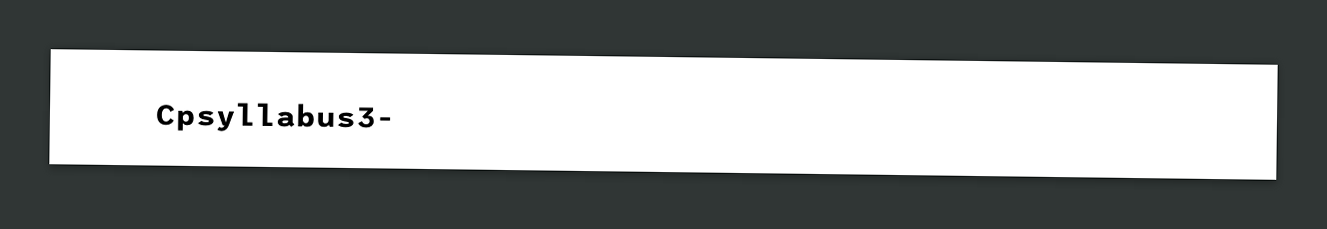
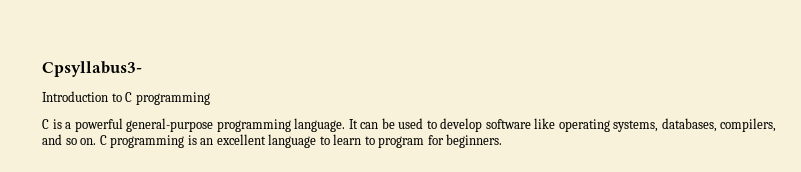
(397, 117) none -> [42,91,210,105] [42,118,777,132] [42,134,503,148] // Introduction to C programming // C is a powerful general-purpose programming language. It can be used to develop software like operating systems, databases, compilers, and so on. C programming is an excellent language to learn to program for beginners.

